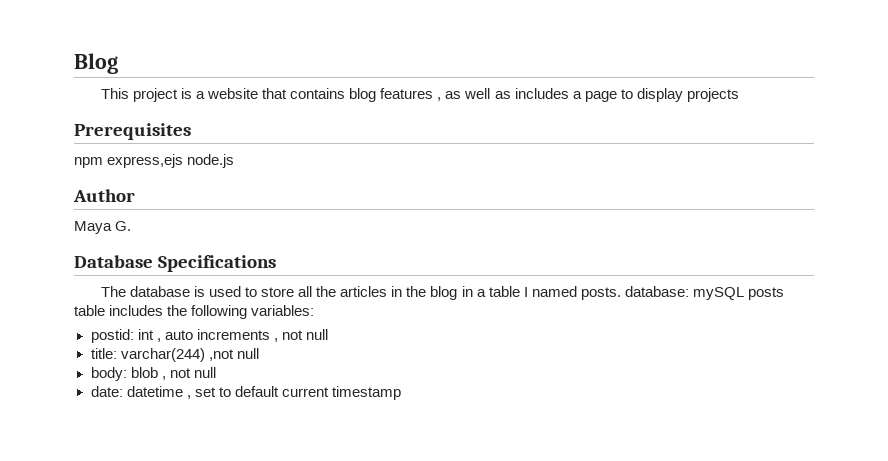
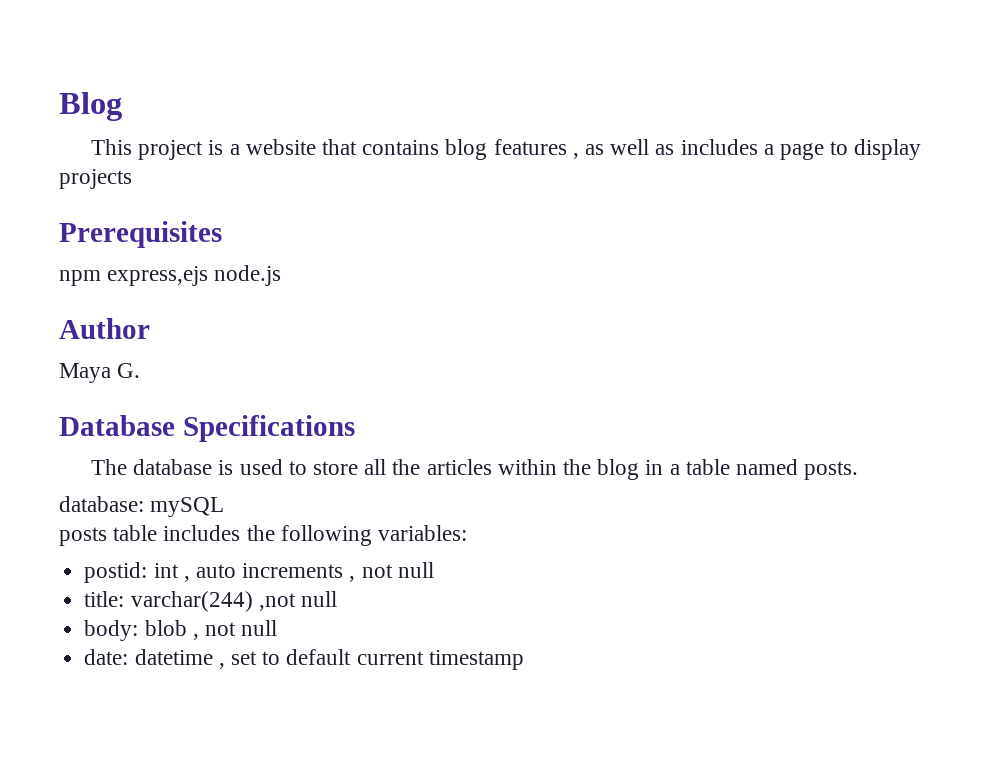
[391,286,403,297] in -> [497,459,557,475] within
[523,287,528,297] I -> (730, 467) none
(621, 293) none -> (859, 470) //
(744, 293) none -> (225, 507) //

